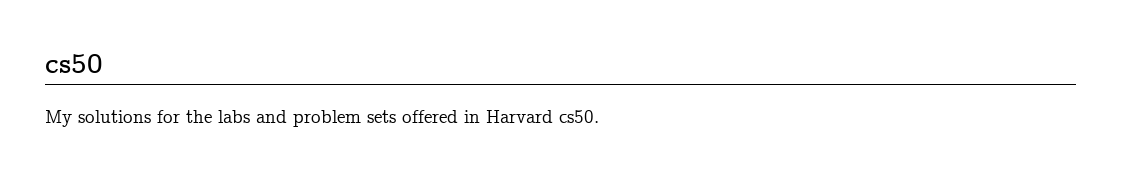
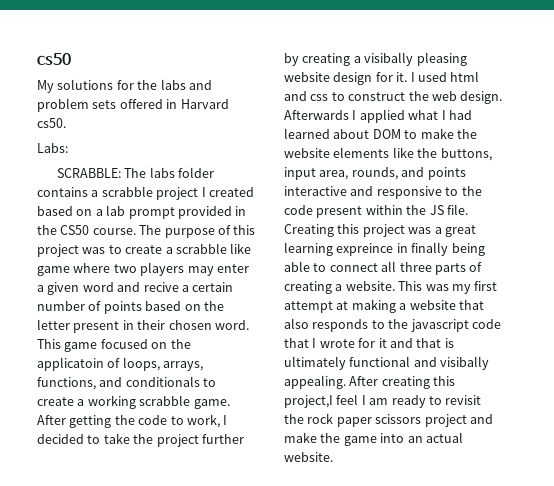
(599, 116) none -> [37,143,68,153] [57,167,215,178] [37,186,254,200] [37,205,247,219] [37,225,256,238] [37,243,252,257] [37,262,249,276] [37,282,234,295] [37,301,224,314] [37,319,249,333] [37,339,191,352] [37,357,204,371] [37,376,217,390] [37,395,230,409] [37,414,228,428] [37,433,244,447] [284,52,467,66] [284,71,480,85] [284,91,503,104] [284,109,472,123] [284,128,477,139] [284,147,492,161] [284,167,466,180] [284,186,482,199] [284,204,468,218] [284,224,476,237] [284,242,485,256] [284,261,483,275] [284,281,498,294] [284,299,484,313] [284,318,501,332] [284,338,454,348] [284,356,490,370] [284,375,456,389] [284,394,482,408] [284,413,493,427] [284,432,463,446] [284,452,333,462] // Labs: // SCRABBLE: The labs folder contains a scrabble project I created based on a lab prompt provided in the CS50 course. The purpose of this project was to create a scrabble like game where two players may enter a given word and recive a certain number of points based on the letter present in their chosen word. This game focused on the applicatoin of loops, arrays, functions, and conditionals to create a working scrabble game. After getting the code to work, I decided to take the project further by creating a visibally pleasing website design for it. I used html and css to construct the web design. Afterwards I applied what I had learned about DOM to make the website elements like the buttons, input area, rounds, and points interactive and responsive to the code present within the JS file. Creating this project was a great learning expreince in finally being able to connect all three parts of creating a website. This was my first attempt at making a website that also responds to the javascript code that I wrote for it and that is ultimately functional and visibally appealing. After creating this project,I feel I am ready to revisit the rock paper scissors project and make the game into an actual website.

